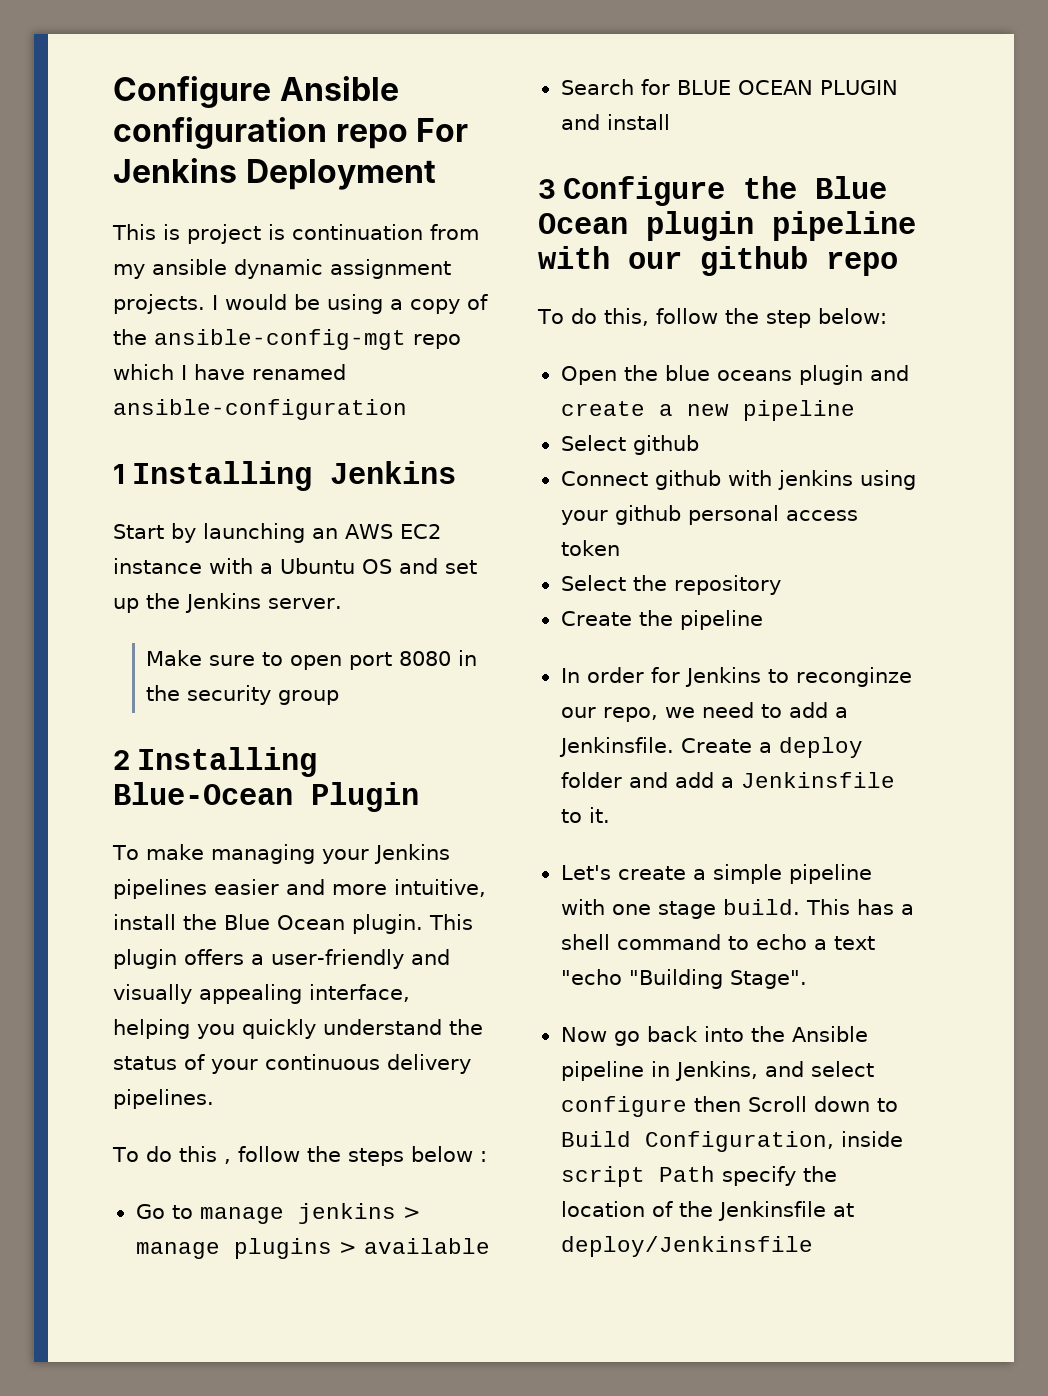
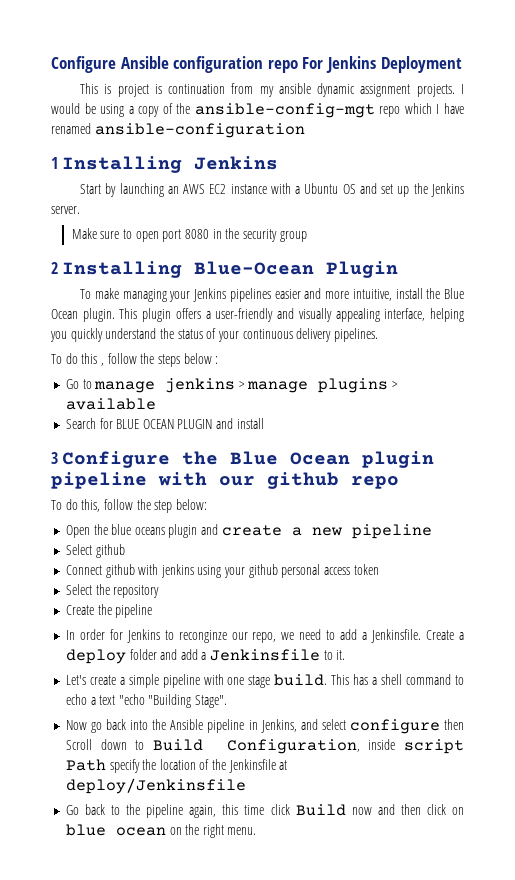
(813, 1246) none -> [65,804,464,818] [65,824,257,838] // Go back to the pipeline again, this time click Build now and then click on blue ocean on the right menu.

